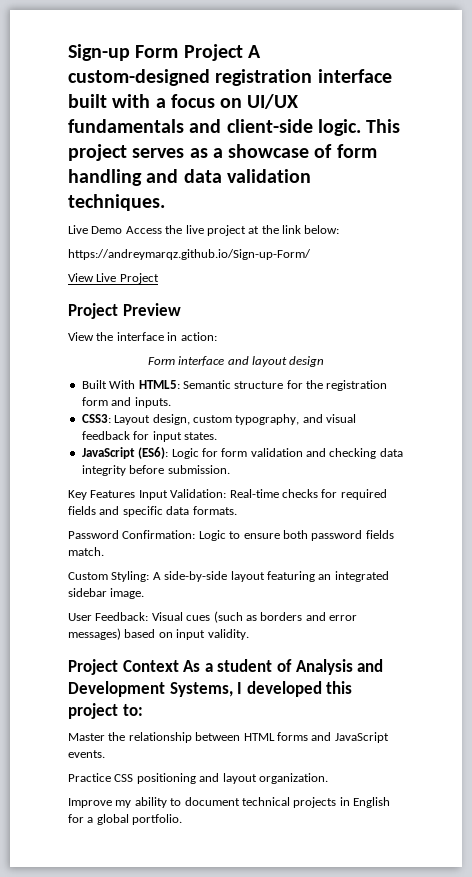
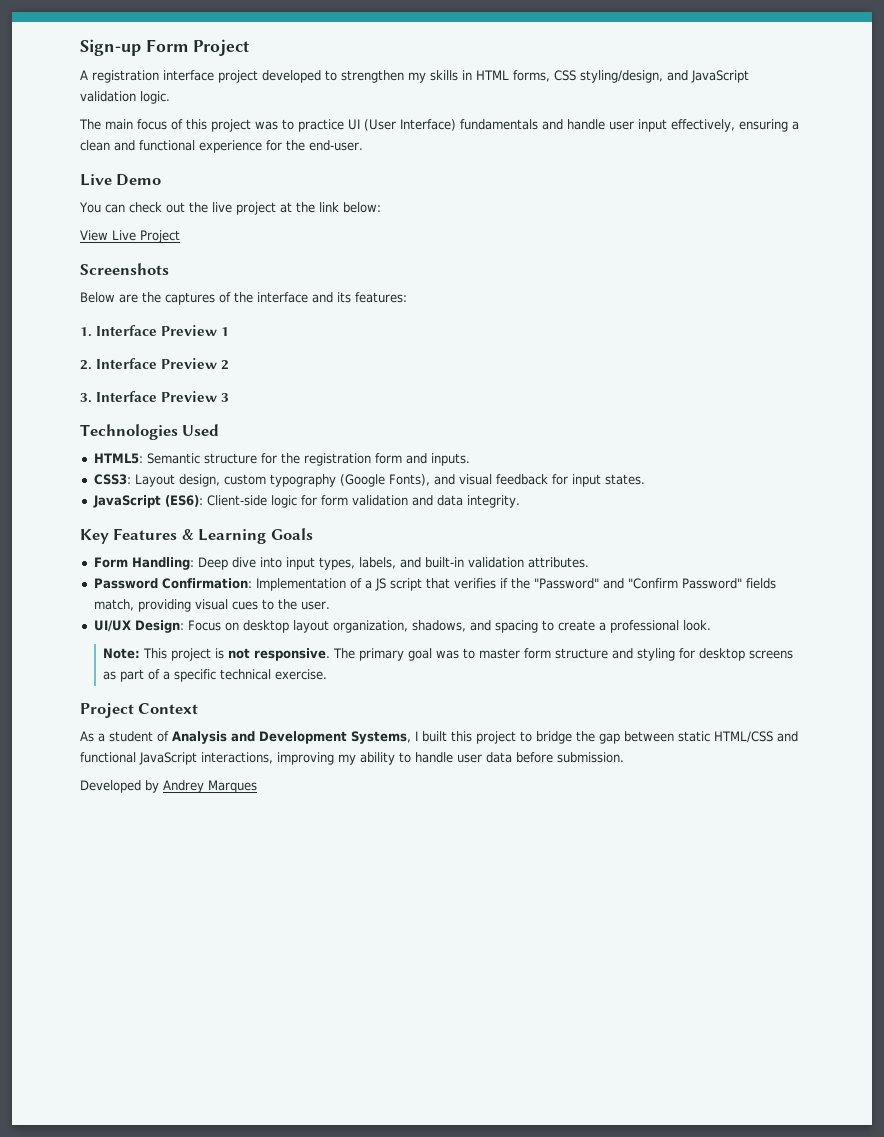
[247,45,261,58] [68,69,392,86] [68,94,299,109] [68,119,401,136] [68,144,377,161] [68,169,311,186] [68,194,165,211] [68,225,162,234] A custom-designed registration interface built with a focus on UI/UX fundamentals and client-side logic. This project serves as a showcase of form handling and data validation techniques. // Live Demo Access -> [80,70,749,83] [80,91,170,104] [79,119,799,132] [80,140,363,153] [80,174,162,186] [79,202,185,213] // A registration interface project developed to strengthen my skills in HTML forms, CSS styling/design, and JavaScript validation logic. // The main focus of this project was to practice UI (User Interface) fundamentals and handle user input effectively, ensuring a clean and functional experience for the end-user. // Live Demo // You can check out
[68,249,311,260] // https://andreymarqz.github.io/Sign-up-Form/ -> (381, 207) none
[68,303,181,319] [68,332,217,341] [147,356,325,367] [81,380,136,389] Project Preview // View the interface in action: // Form interface and layout design // Built With -> [80,263,169,275] [80,292,407,305] [80,325,230,337] [80,358,230,370] [80,391,230,403] [80,424,220,440] Screenshots // Below are the captures of the interface and its features: // 1. Interface Preview 1 // 2. Interface Preview 2 // 3. Interface Preview 3 // Technologies Used //
[235,414,300,425] typography, -> [269,474,430,487] typography (Google Fonts),
[171,448,199,459] Logic -> [206,495,297,508] Client-side logic
[329,448,403,459] [81,465,230,476] [68,489,387,500] [68,506,237,517] [68,530,394,541] [68,547,104,556] [68,571,389,582] [68,588,145,599] [68,611,357,623] [68,628,249,640] checking data integrity before submission. // Key Features Input Validation: Real-time checks for required fields and specific data formats. // Password Confirmation: Logic to ensure both password fields match. // Custom Styling: A side-by-side layout featuring an integrated sidebar image. // User Feedback: Visual cues (such as borders and error messages) based on input validity. -> [436,495,520,508] [80,528,313,544] [93,557,589,570] [93,578,776,591] [93,599,330,612] [93,620,711,633] [102,648,793,661] [102,669,327,682] data integrity. // Key Features & Learning Goals // Form Handling: Deep dive into input types, labels, and built-in validation attributes. // Password Confirmation: Implementation of a JS script that verifies if the "Password" and "Confirm Password" fields match, providing visual cues to the user. // UI/UX Design: Focus on desktop layout organization, shadows, and spacing to create a professional look. // Note: This project is not responsive. The primary goal was to master form structure and styling for desktop screens as part of a specific technical exercise.
(179, 666) none -> (199, 708) //
[246,681,353,697] [68,703,143,719] [68,732,389,743] [68,750,105,758] [68,773,328,784] [68,797,390,808] [68,814,183,825] developed this project to: // Master the relationship between HTML forms and JavaScript events. // Practice CSS positioning and layout organization. // Improve my ability to document technical projects in English for a global portfolio. -> [422,731,798,744] [80,752,624,765] [80,780,257,793] built this project to bridge the gap between static HTML/CSS and functional JavaScript interactions, improving my ability to handle user data before submission. // Developed by Andrey Marques

